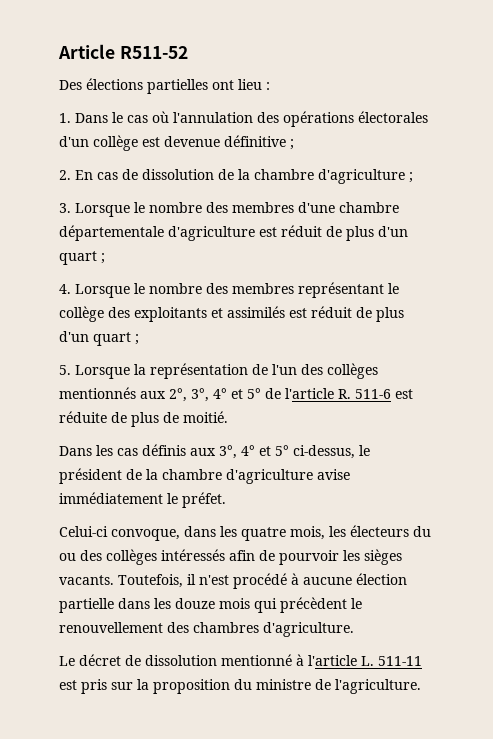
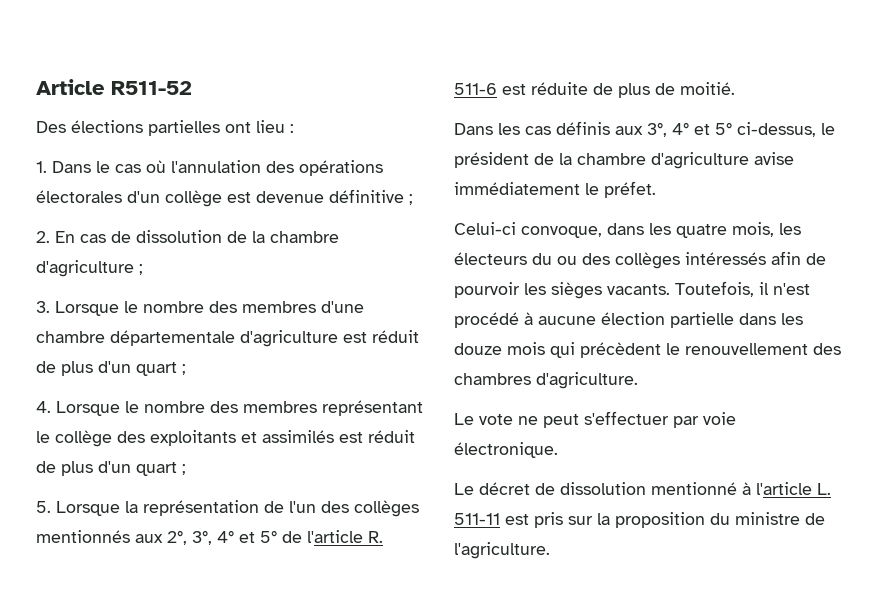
(354, 629) none -> [454,411,736,428] [454,442,558,458] // Le vote ne peut s'effectuer par voie électronique.

